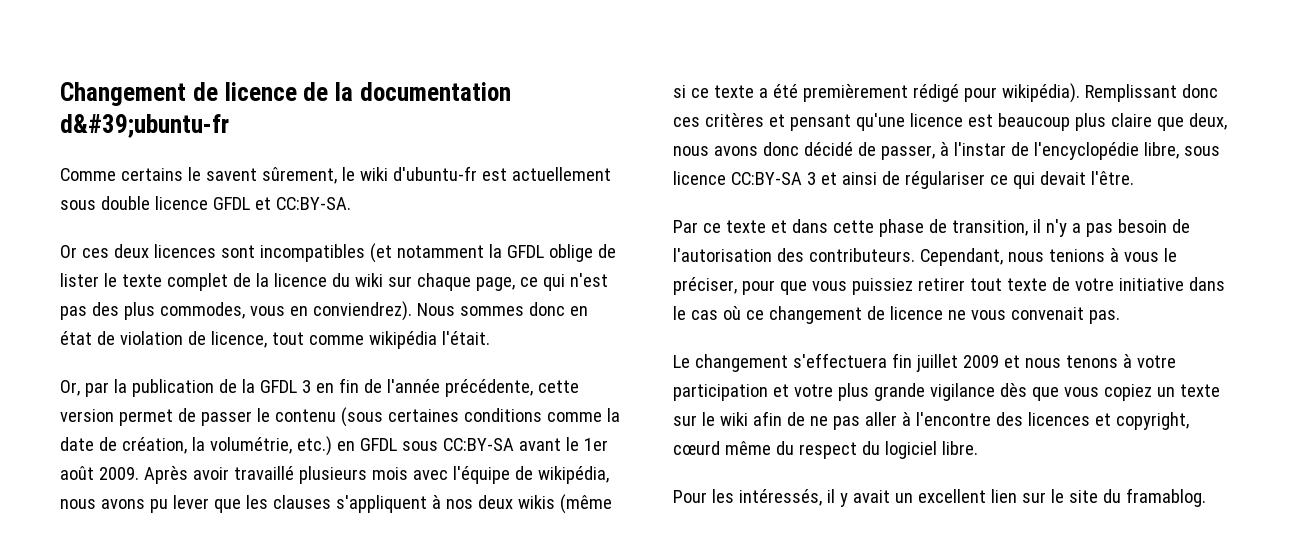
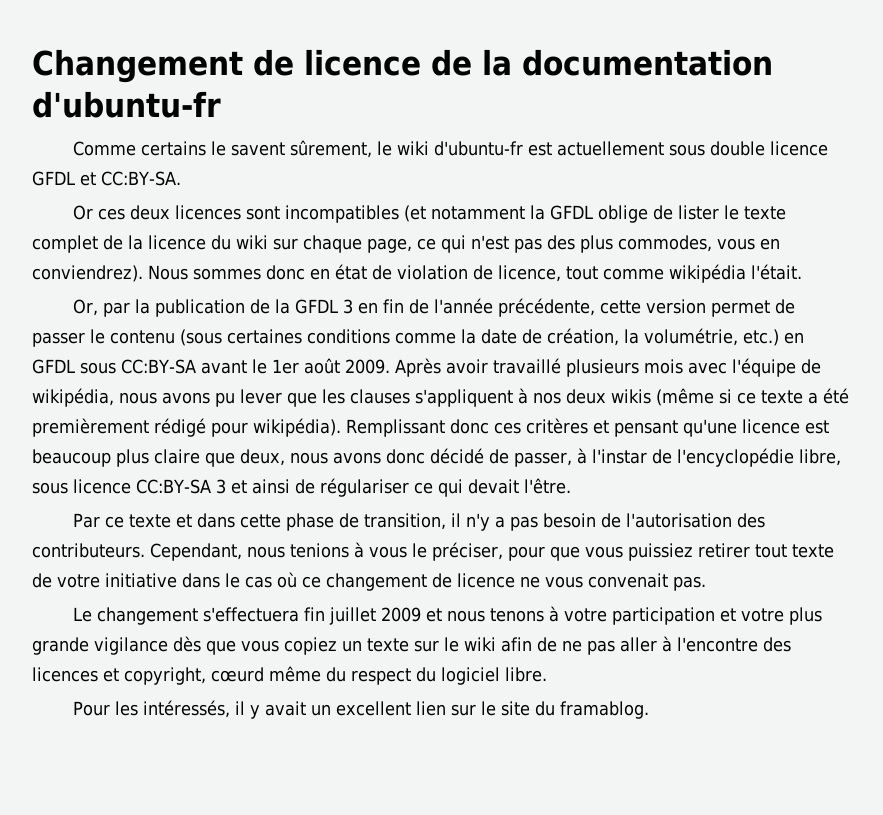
[60,114,229,138] d&#39;ubuntu-fr -> [32,91,221,118] d'ubuntu-fr

